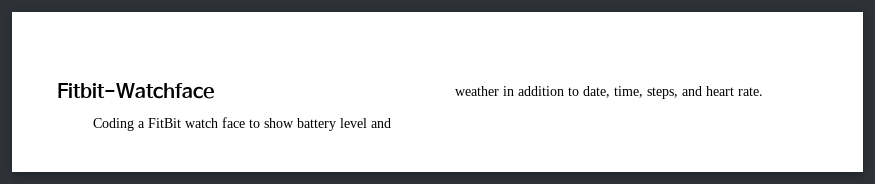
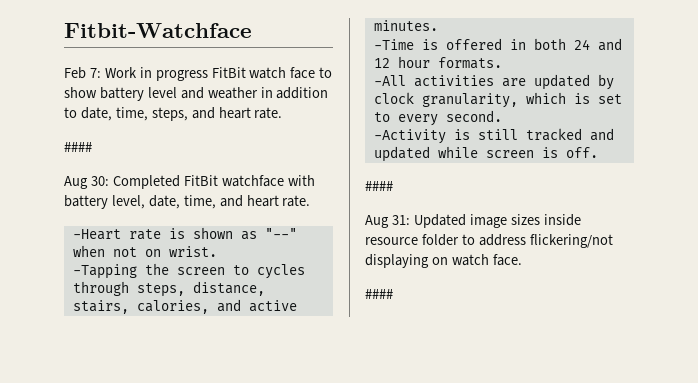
[92,118,145,131] Coding a -> [64,67,208,81] Feb 7: Work in progress
(763, 91) none -> [64,142,92,152] [64,175,315,189] [64,195,311,209] [72,227,297,240] [72,245,217,257] [72,263,305,279] [72,281,265,297] [72,299,297,314] [373,20,438,31] [373,38,622,51] [373,56,502,69] [373,74,614,90] [373,92,622,108] [373,110,502,126] [373,128,614,144] [373,146,598,162] [365,181,393,191] [365,214,581,228] [365,234,613,248] [365,254,522,268] [365,289,393,299] // #### // Aug 30: Completed FitBit watchface with battery level, date, time, and heart rate. // -Heart rate is shown as "--" when not on wrist. // -Tapping the screen to cycles through steps, distance, stairs, calories, and active minutes. // -Time is offered in both 24 and 12 hour formats. // -All activities are updated by clock granularity, which is set to every second. // -Activity is still tracked and updated while screen is off. // #### // Aug 31: Updated image sizes inside resource folder to address flickering/not displaying on watch face. // ####

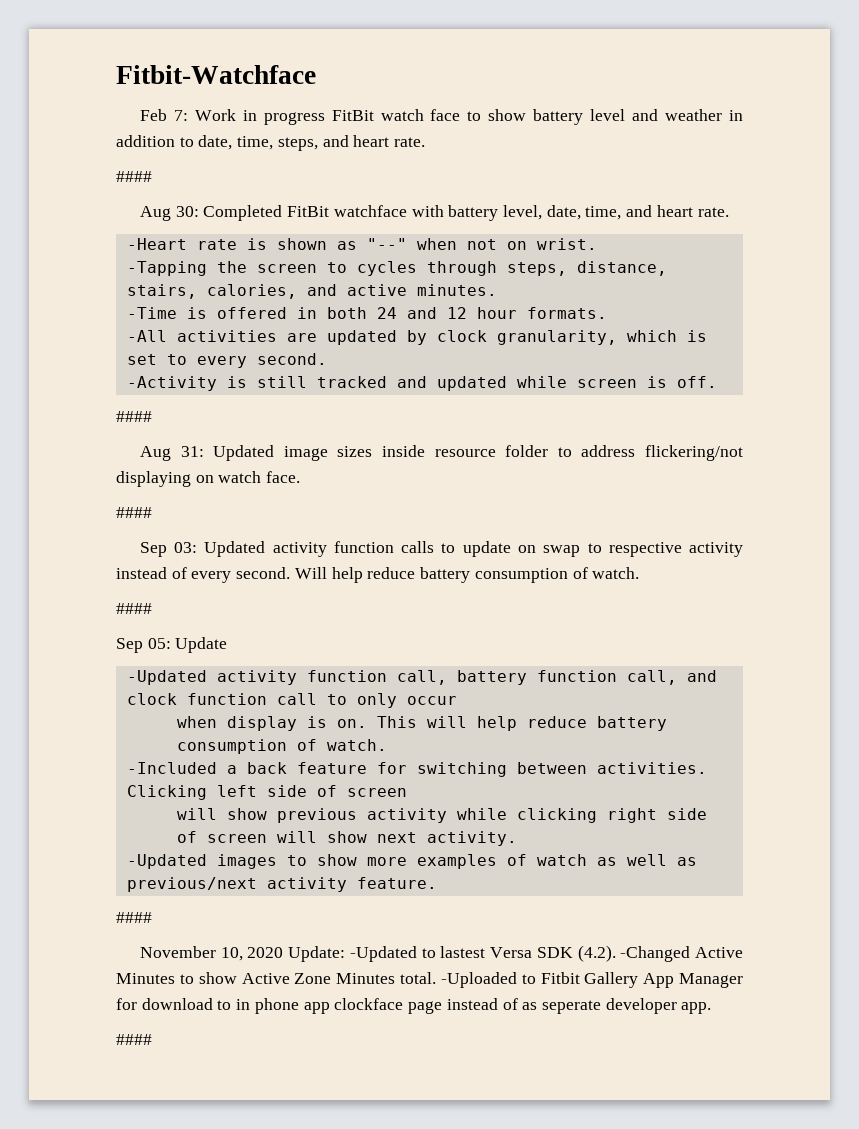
(393, 294) none -> [139,541,743,557] [116,567,640,583] [116,603,152,614] [116,637,228,653] [126,670,717,685] [126,693,457,708] [176,716,667,731] [176,739,387,754] [126,762,707,777] [126,785,407,800] [176,808,707,823] [176,831,517,846] [126,854,697,869] [126,877,437,892] [116,912,152,923] [139,945,743,962] [116,972,743,988] [116,998,712,1014] [116,1034,152,1045] // Sep 03: Updated activity function calls to update on swap to respective activity instead of every second. Will help reduce battery consumption of watch. // #### // Sep 05: Update // -Updated activity function call, battery function call, and clock function call to only occur // when display is on. This will help reduce battery consumption of watch. // -Included a back feature for switching between activities. Clicking left side of screen // will show previous activity while clicking right side of screen will show next activity. // -Updated images to show more examples of watch as well as previous/next activity feature. // #### // November 10, 2020 Update: -Updated to lastest Versa SDK (4.2). -Changed Active Minutes to show Active Zone Minutes total. -Uploaded to Fitbit Gallery App Manager for download to in phone app clockface page instead of as seperate developer app. // ####

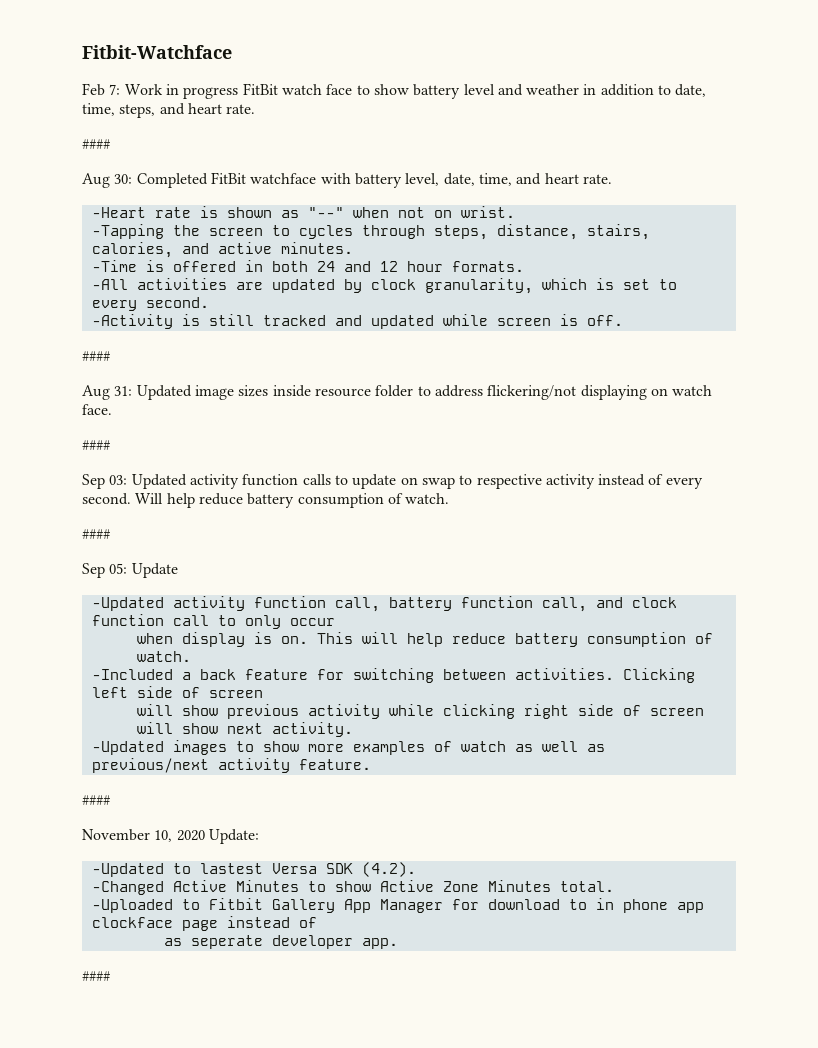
(346, 954) none -> (259, 836) //
(616, 953) none -> (416, 869) //
(436, 978) none -> (614, 886) //
(518, 1004) none -> (317, 922) //

